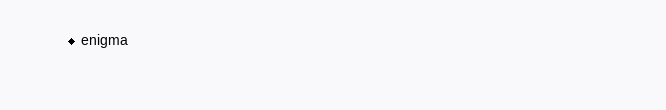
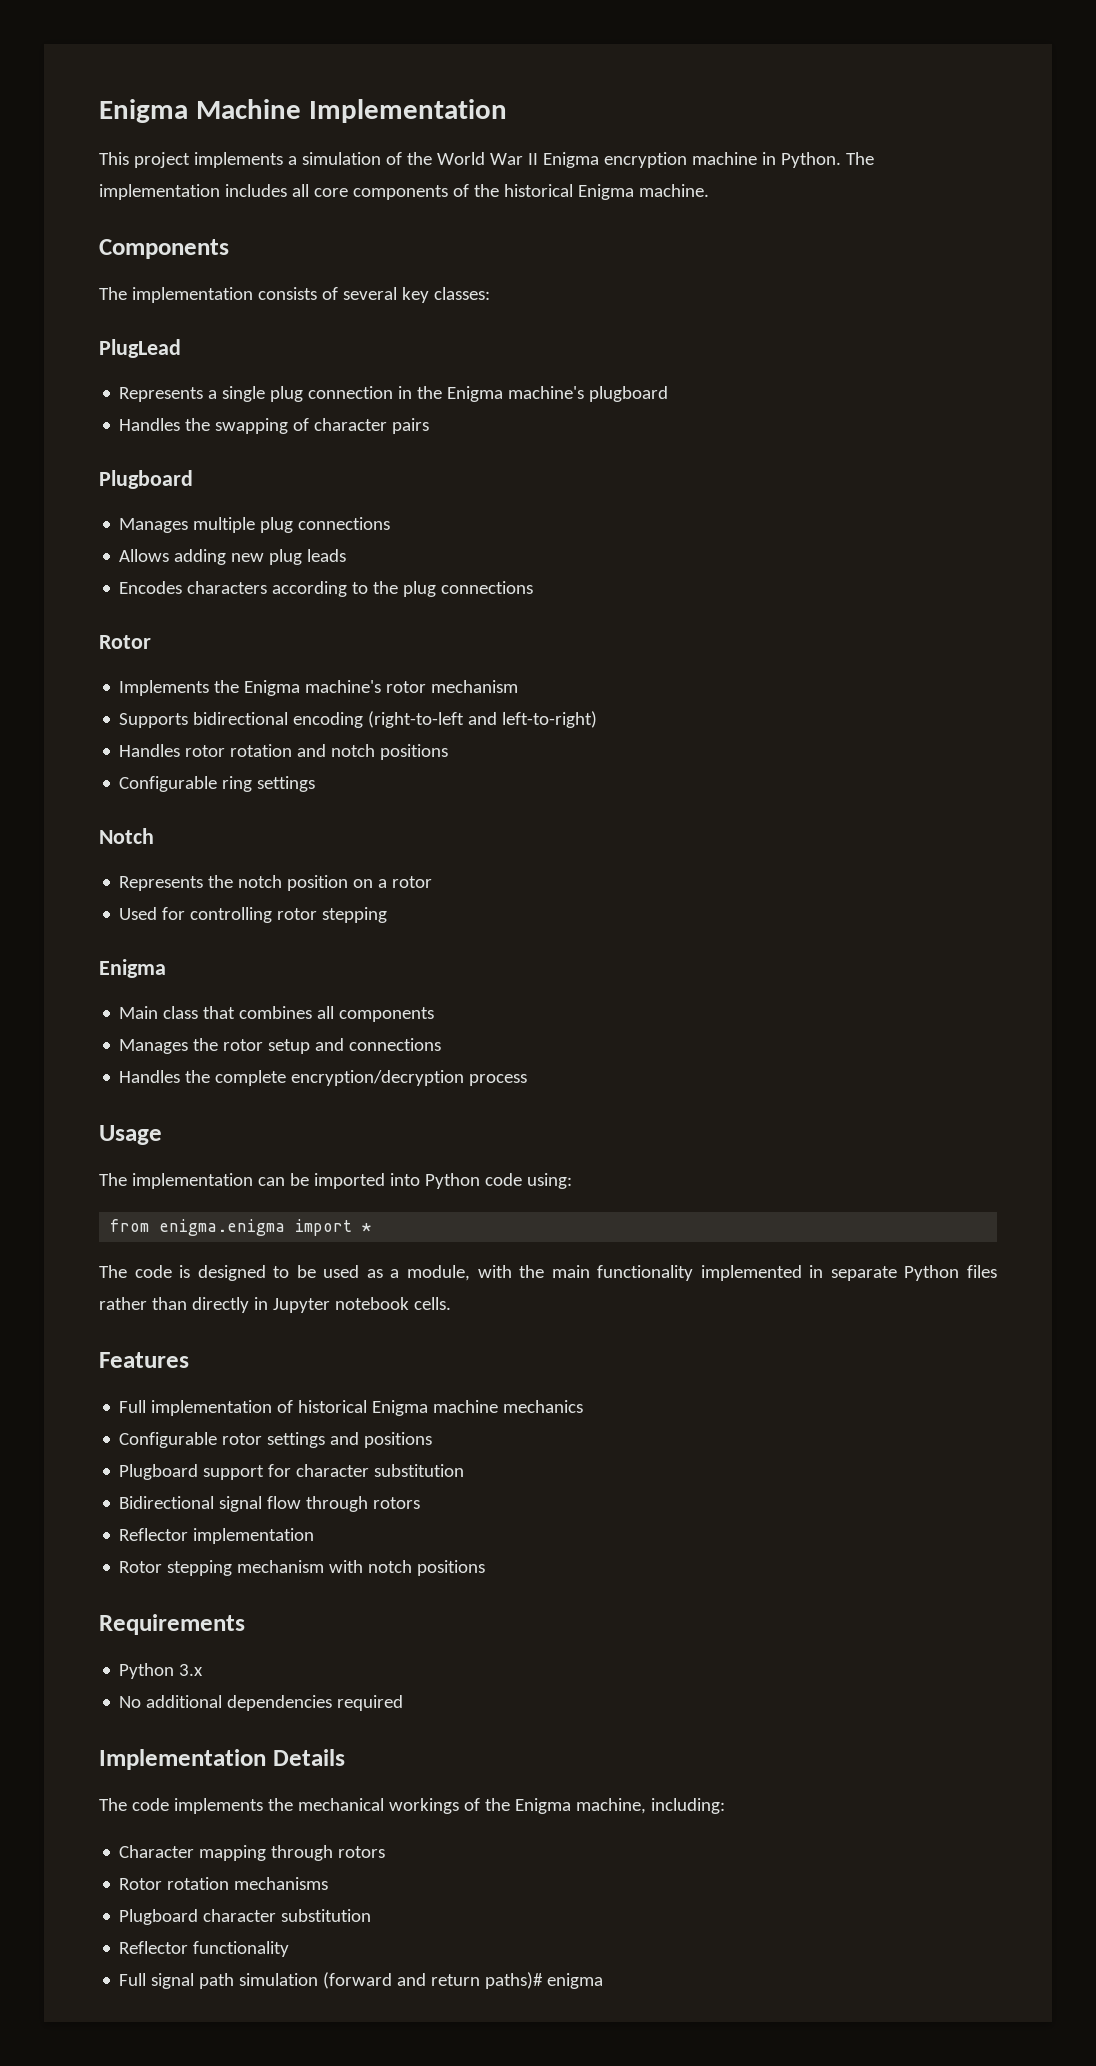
(81, 41) none -> [99,99,507,123] [99,152,874,168] [99,184,709,200] [99,239,229,259] [99,287,490,303] [99,339,181,358] [119,386,669,402] [119,418,430,434] [99,470,193,489] [119,517,391,533] [119,549,347,565] [119,581,534,597] [99,635,151,649] [119,680,519,696] [119,711,598,728] [119,744,449,760] [119,776,316,792] [99,828,154,844] [119,875,433,891] [119,907,388,923] [99,959,166,978] [119,1006,435,1022] [119,1038,442,1054] [119,1070,528,1086] [99,1125,162,1145] [99,1173,572,1189] [110,1219,372,1236] [99,1265,997,1281] [99,1297,451,1313] [99,1352,189,1368] [119,1400,584,1416] [119,1432,433,1448] [119,1464,465,1480] [119,1496,421,1512] [119,1528,315,1544] [119,1560,486,1576] [99,1614,245,1635] [119,1663,204,1679] [119,1695,404,1711] [99,1749,345,1770] [99,1798,725,1814] [119,1845,386,1861] [119,1877,329,1890] [119,1909,372,1925] [119,1941,290,1957] [119,1972,544,1989] Enigma Machine Implementation // This project implements a simulation of the World War II Enigma encryption machine in Python. The implementation includes all core components of the historical Enigma machine. // Components // The implementation consists of several key classes: // PlugLead // Represents a single plug connection in the Enigma machine's plugboard // Handles the swapping of character pairs // Plugboard // Manages multiple plug connections // Allows adding new plug leads // Encodes characters according to the plug connections // Rotor // Implements the Enigma machine's rotor mechanism // Supports bidirectional encoding (right-to-left and left-to-right) // Handles rotor rotation and notch positions // Configurable ring settings // Notch // Represents the notch position on a rotor // Used for controlling rotor stepping // Enigma // Main class that combines all components // Manages the rotor setup and connections // Handles the complete encryption/decryption process // Usage // The implementation can be imported into Python code using: // from enigma.enigma import * // The code is designed to be used as a module, with the main functionality implemented in separate Python files rather than directly in Jupyter notebook cells. // Features // Full implementation of historical Enigma machine mechanics // Configurable rotor settings and positions // Plugboard support for character substitution // Bidirectional signal flow through rotors // Reflector implementation // Rotor stepping mechanism with notch positions // Requirements // Python 3.x // No additional dependencies required // Implementation Details // The code implements the mechanical workings of the Enigma machine, including: // Character mapping through rotors // Rotor rotation mechanisms // Plugboard character substitution // Reflector functionality // Full signal path simulation (forward and return paths)#

